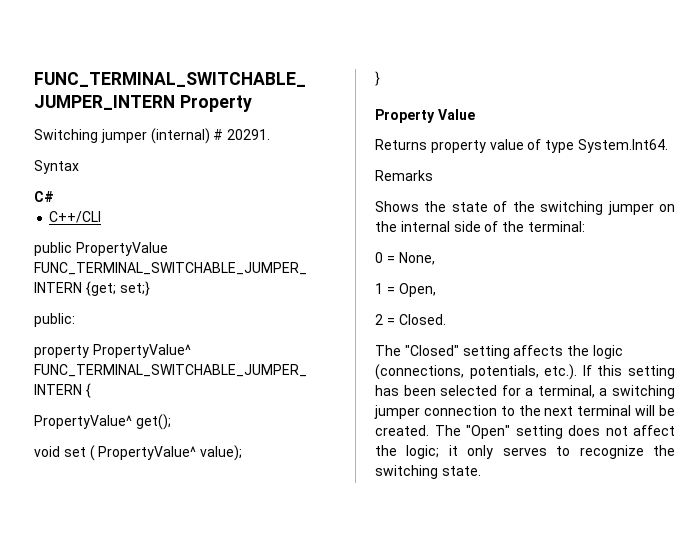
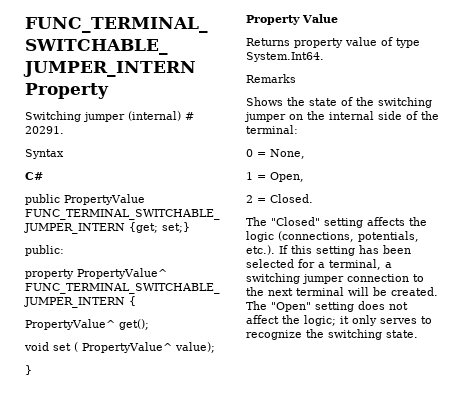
[49,211,102,223] // C++/CLI -> (43, 176) none

